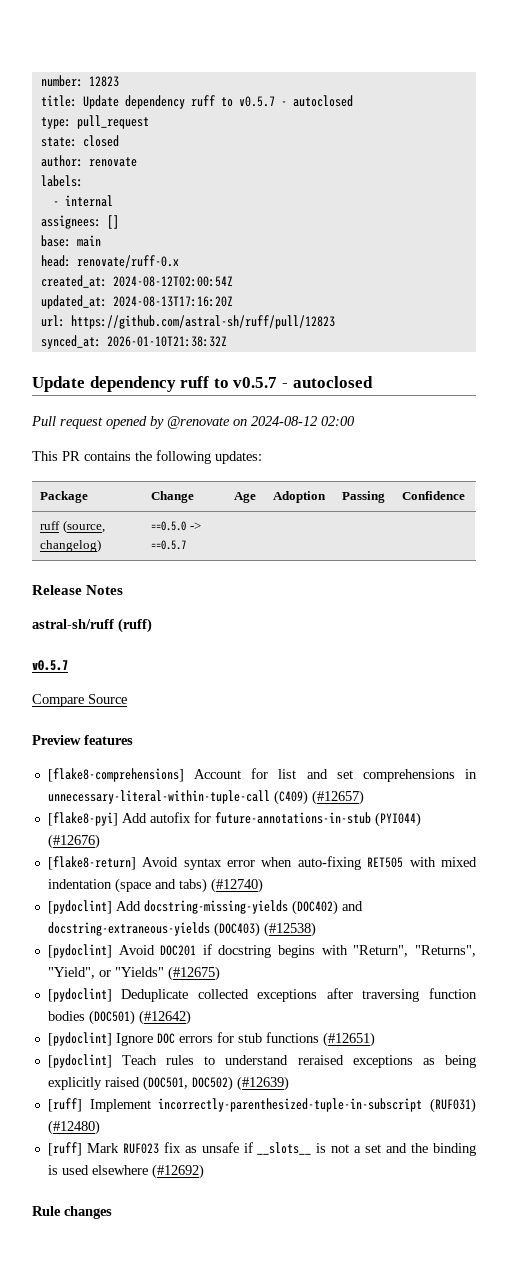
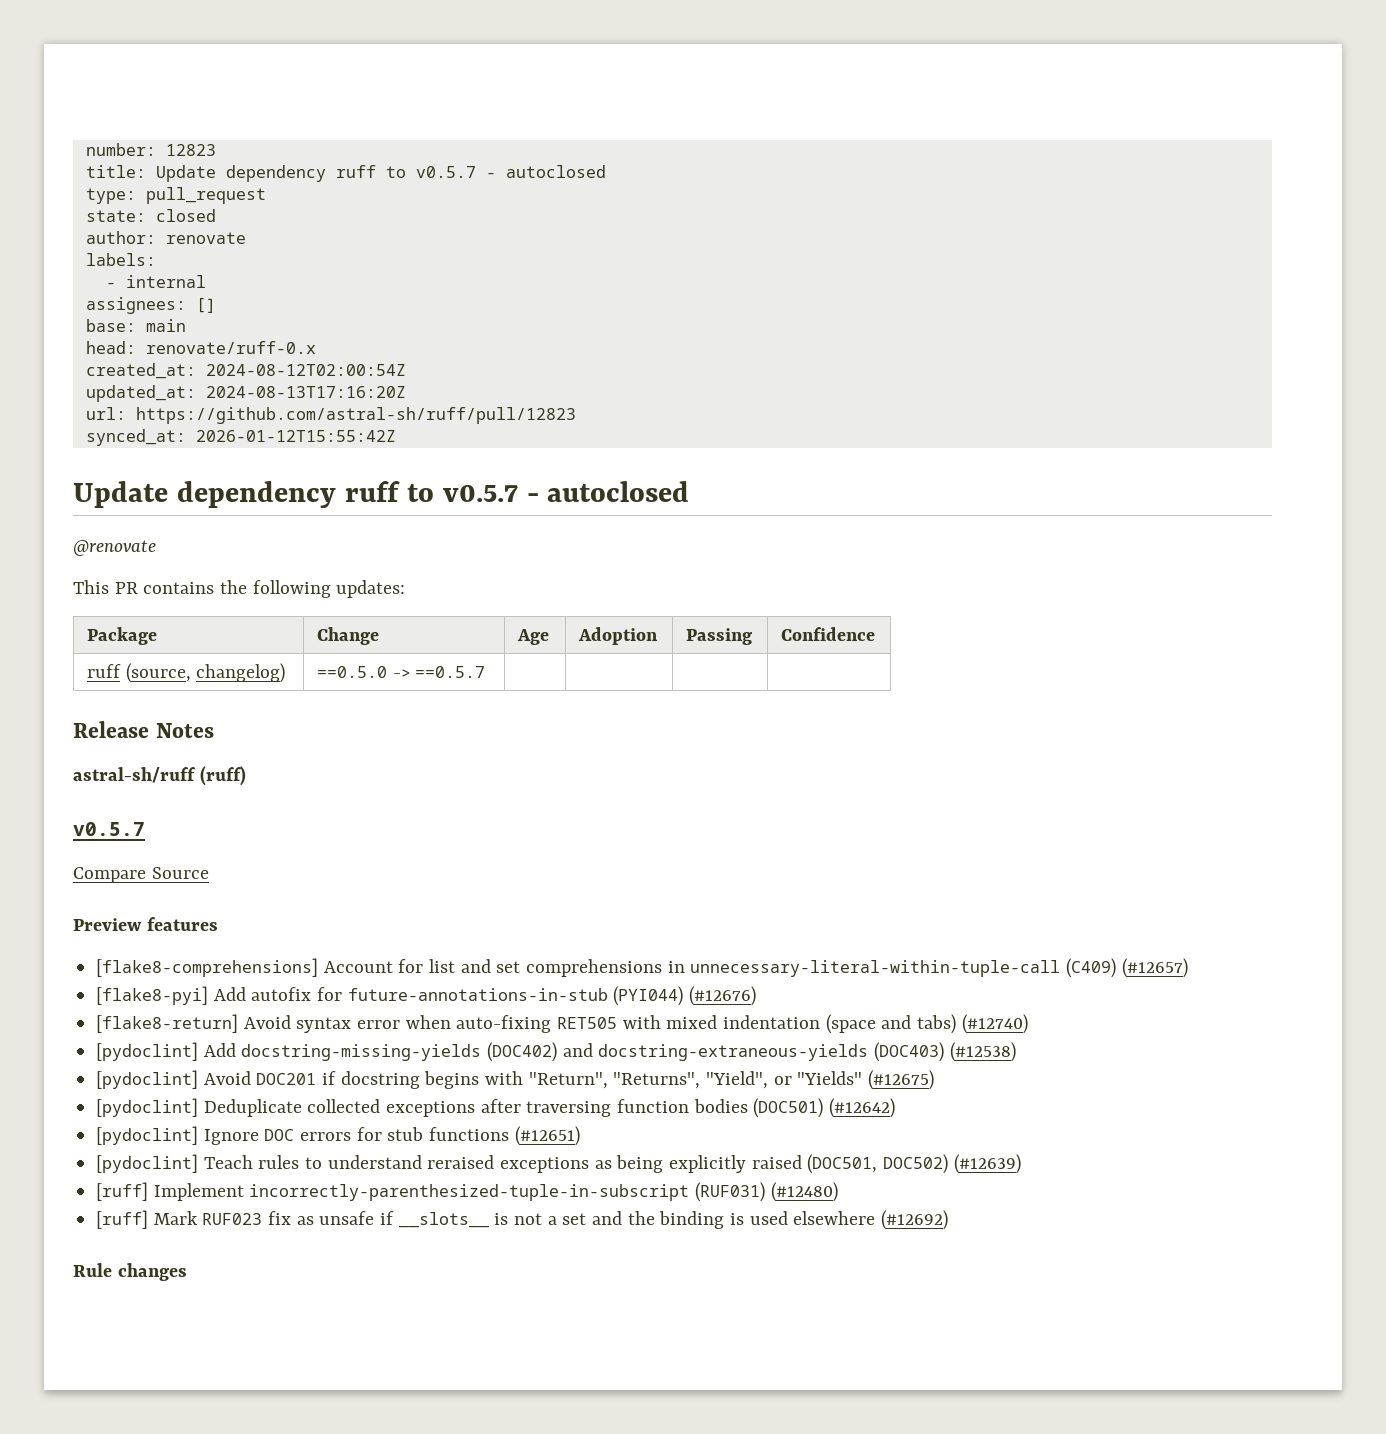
[106,336,227,347] [32,376,373,392] [31,416,355,429] 2026-01-10T21:38:32Z // Update dependency ruff to v0.5.7 - autoclosed // Pull request opened by @renovate on 2024-08-12 02:00 -> [195,430,396,442] [73,481,690,508] [73,540,156,556] 2026-01-12T15:55:42Z // Update dependency ruff to v0.5.7 - autoclosed // @renovate

